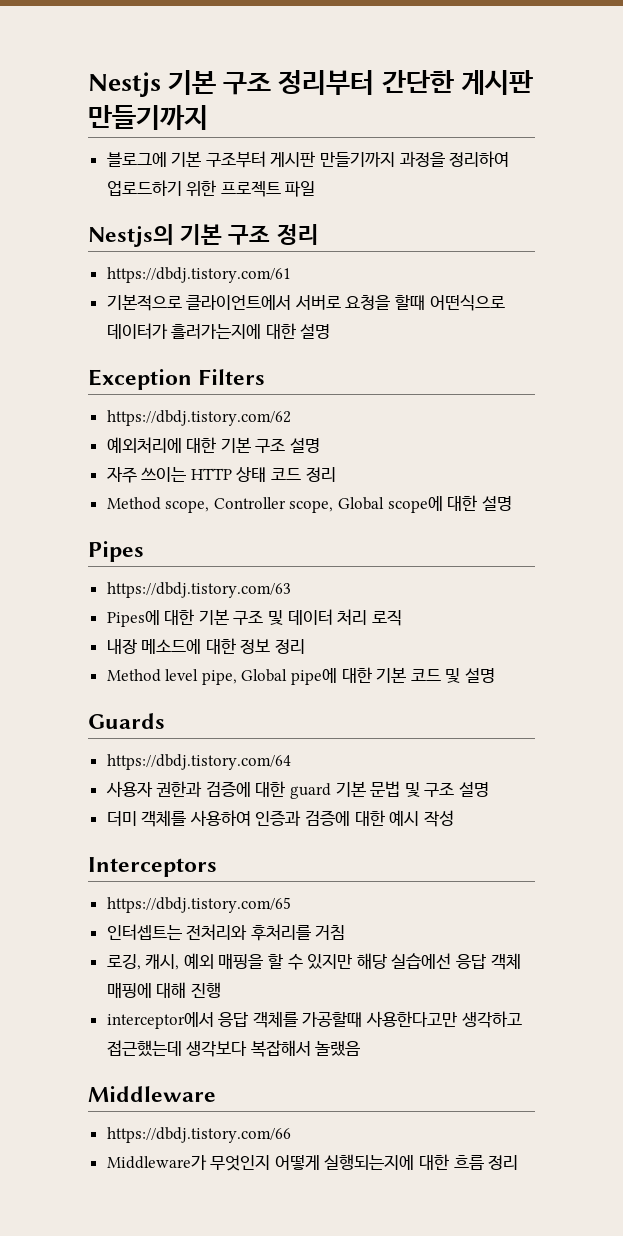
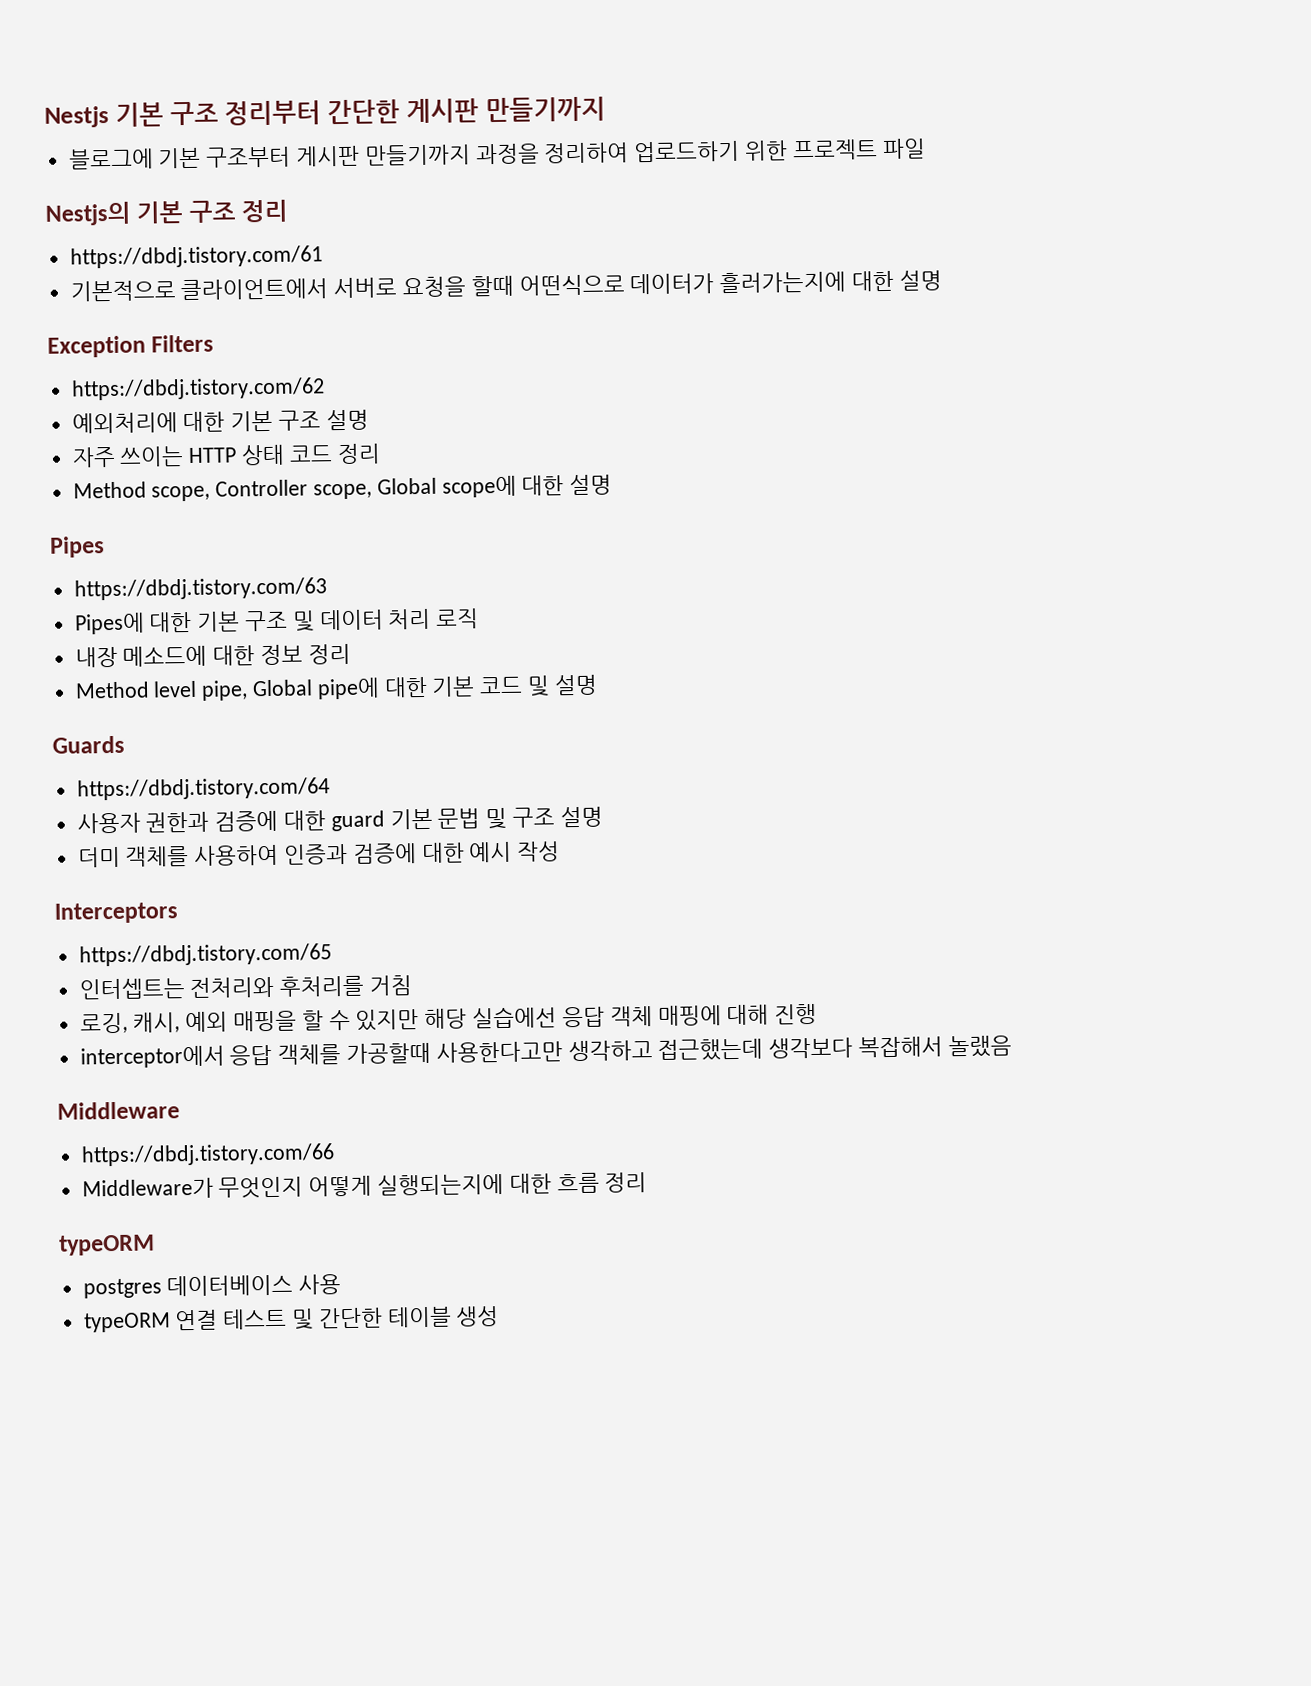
(519, 1162) none -> [59,1234,155,1256] [82,1274,342,1299] [83,1306,500,1333] // typeORM // postgres 데이터베이스 사용 // typeORM 연결 테스트 및 간단한 테이블 생성

